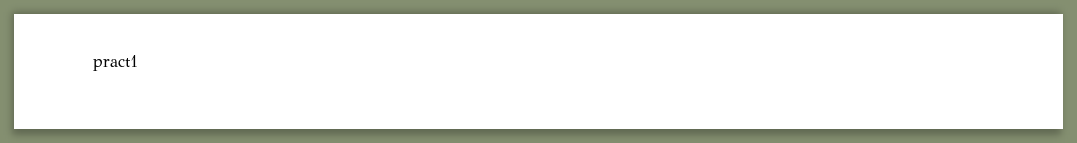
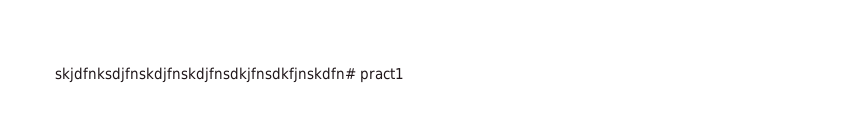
(93, 63) none -> [55,67,356,83] skjdfnksdjfnskdjfnskdjfnsdkjfnsdkfjnskdfn#

